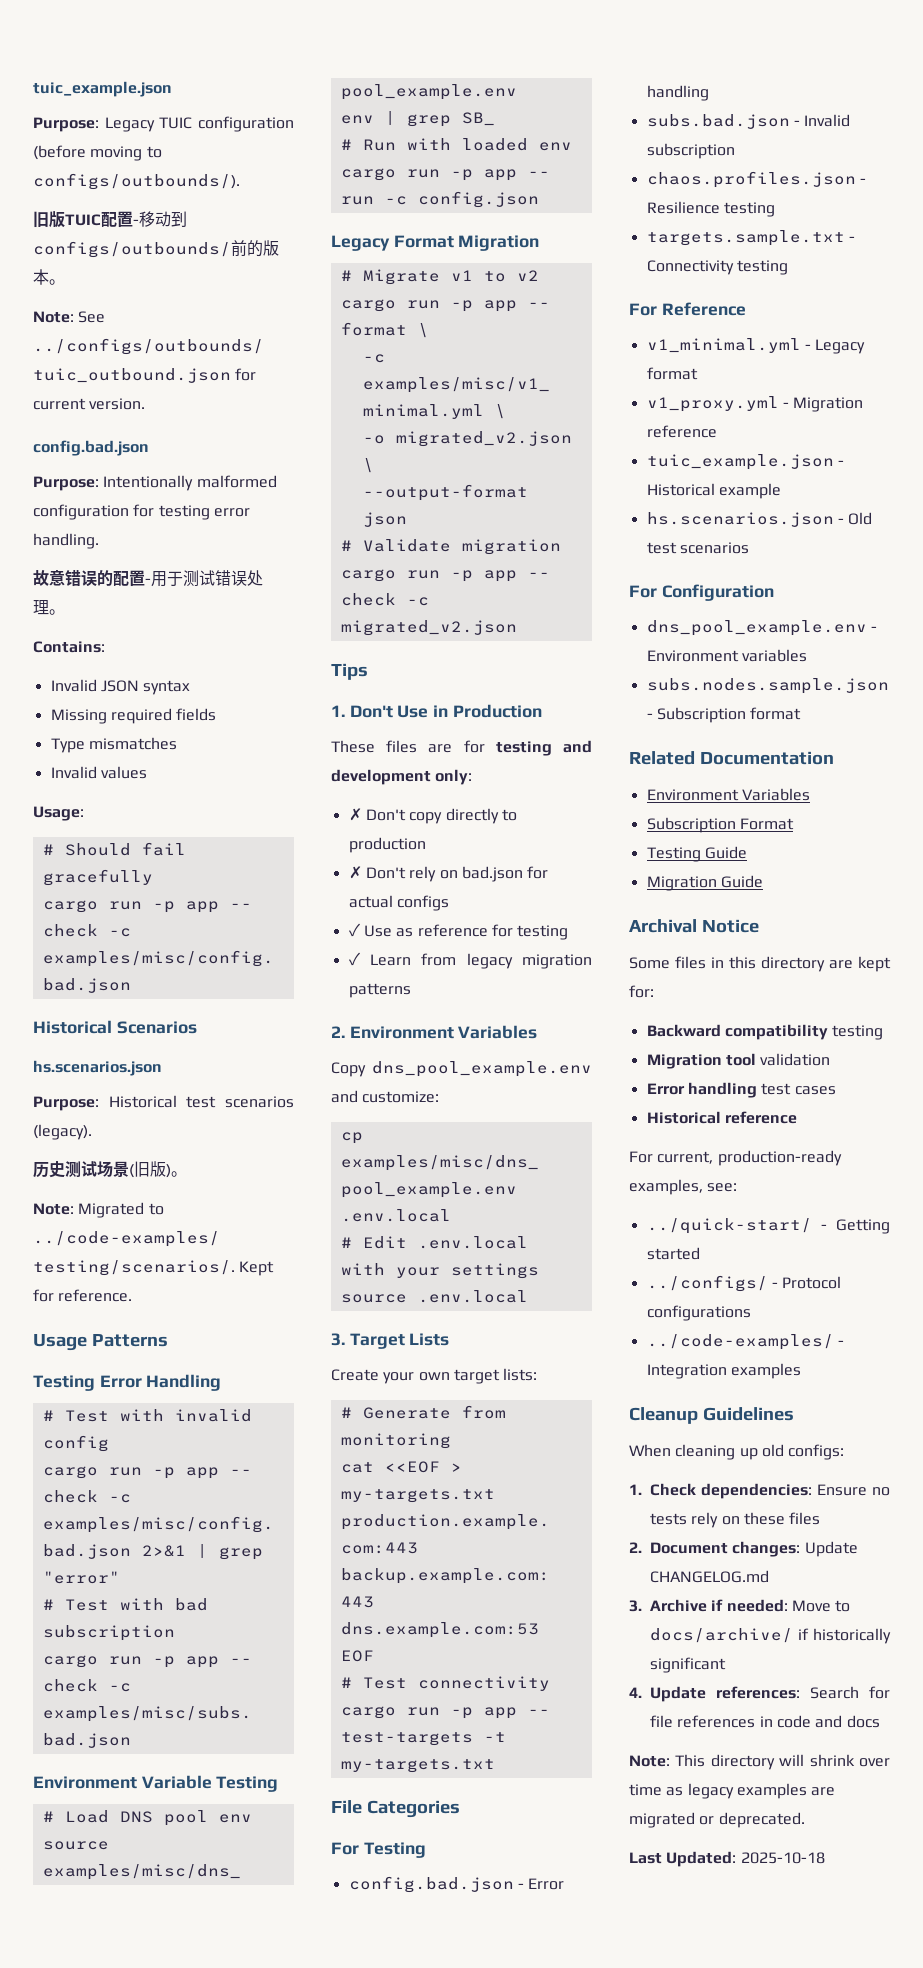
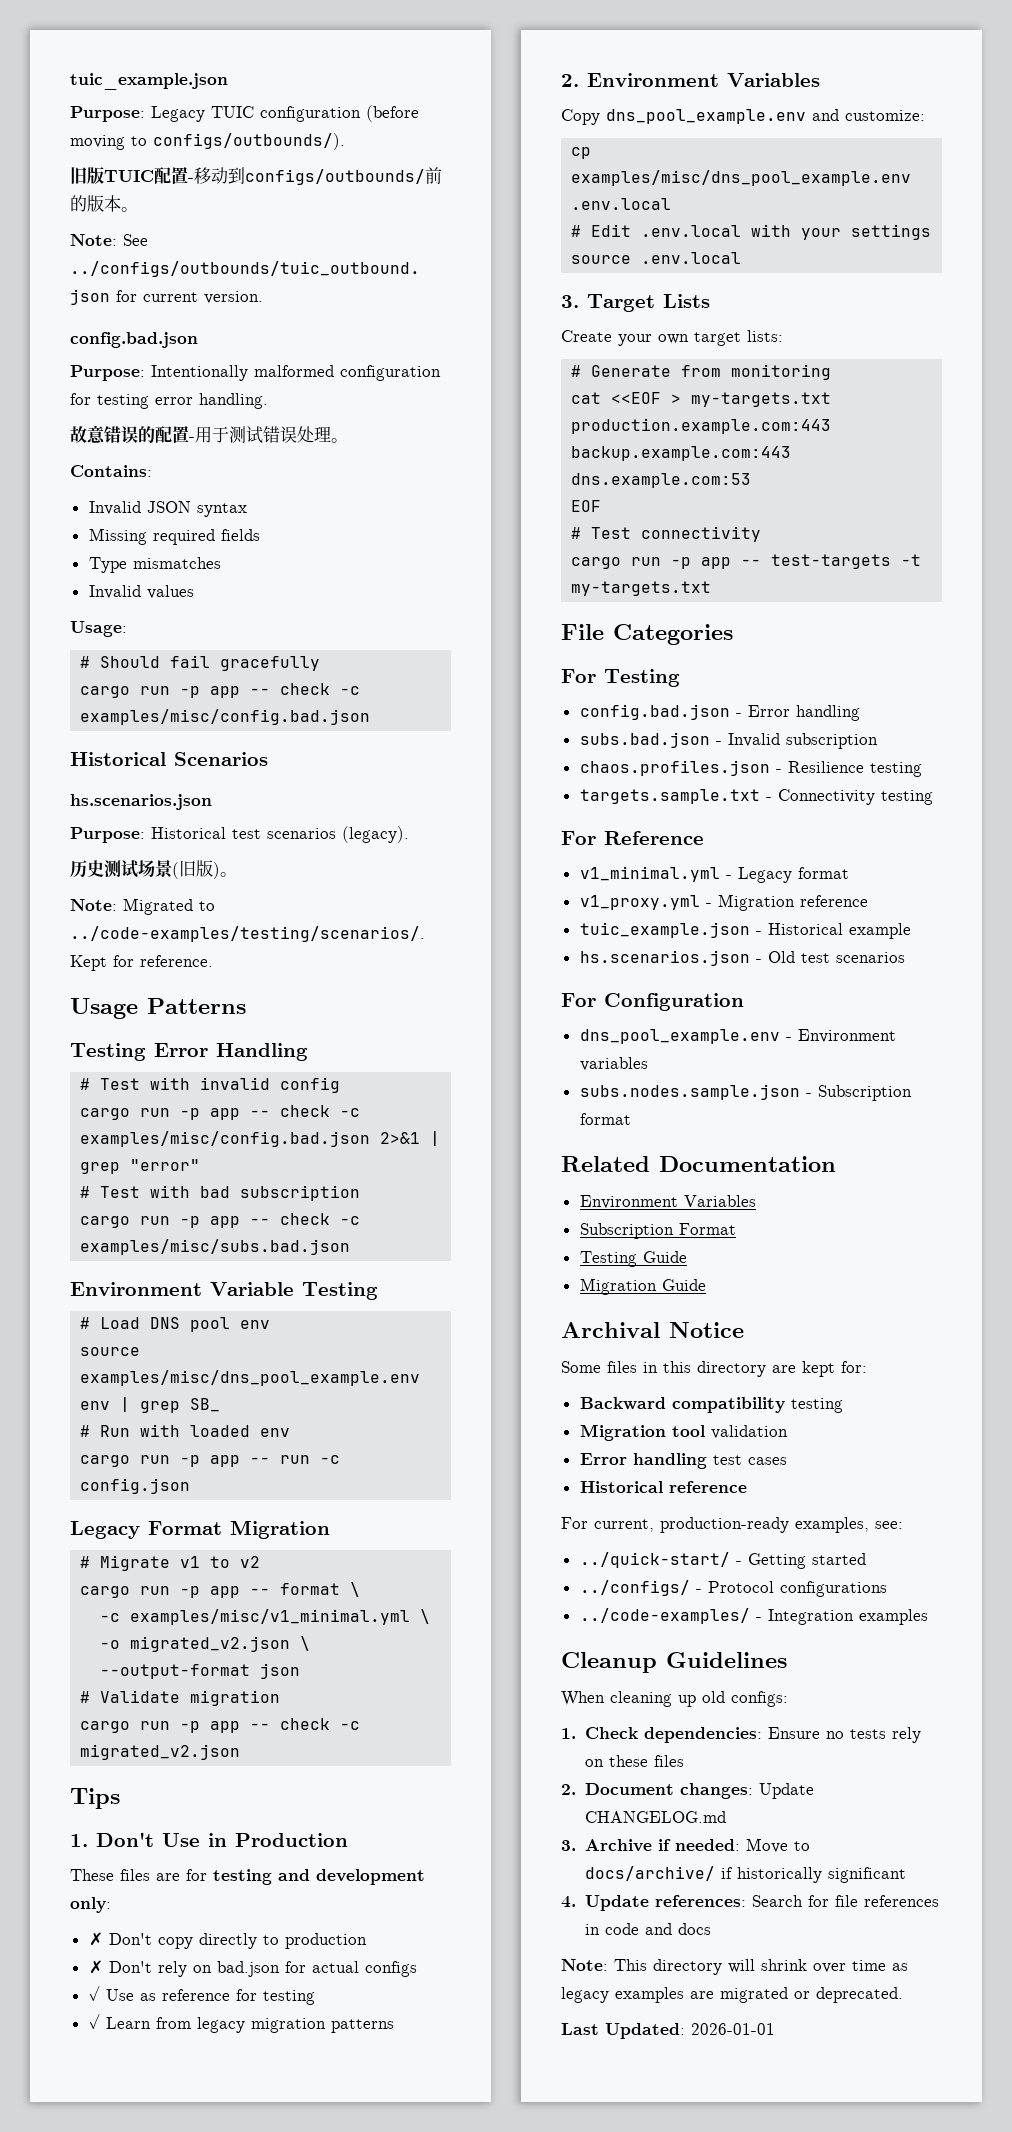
[740,1852,825,1864] 2025-10-18 -> [691,2023,775,2035] 2026-01-01

